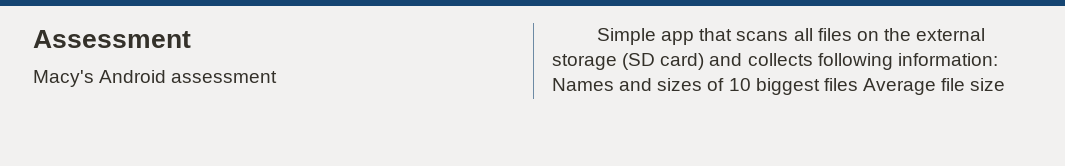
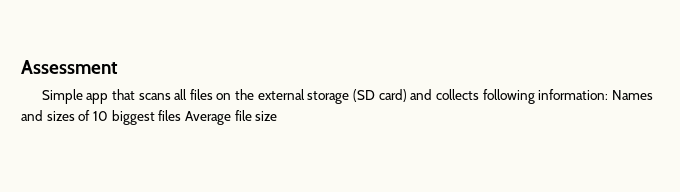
[33,70,278,87] // Macy's Android assessment -> (118, 67) none

